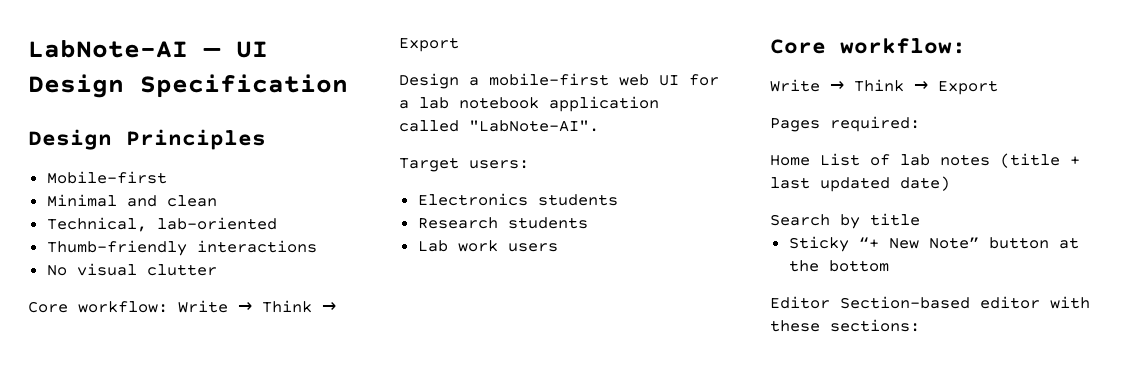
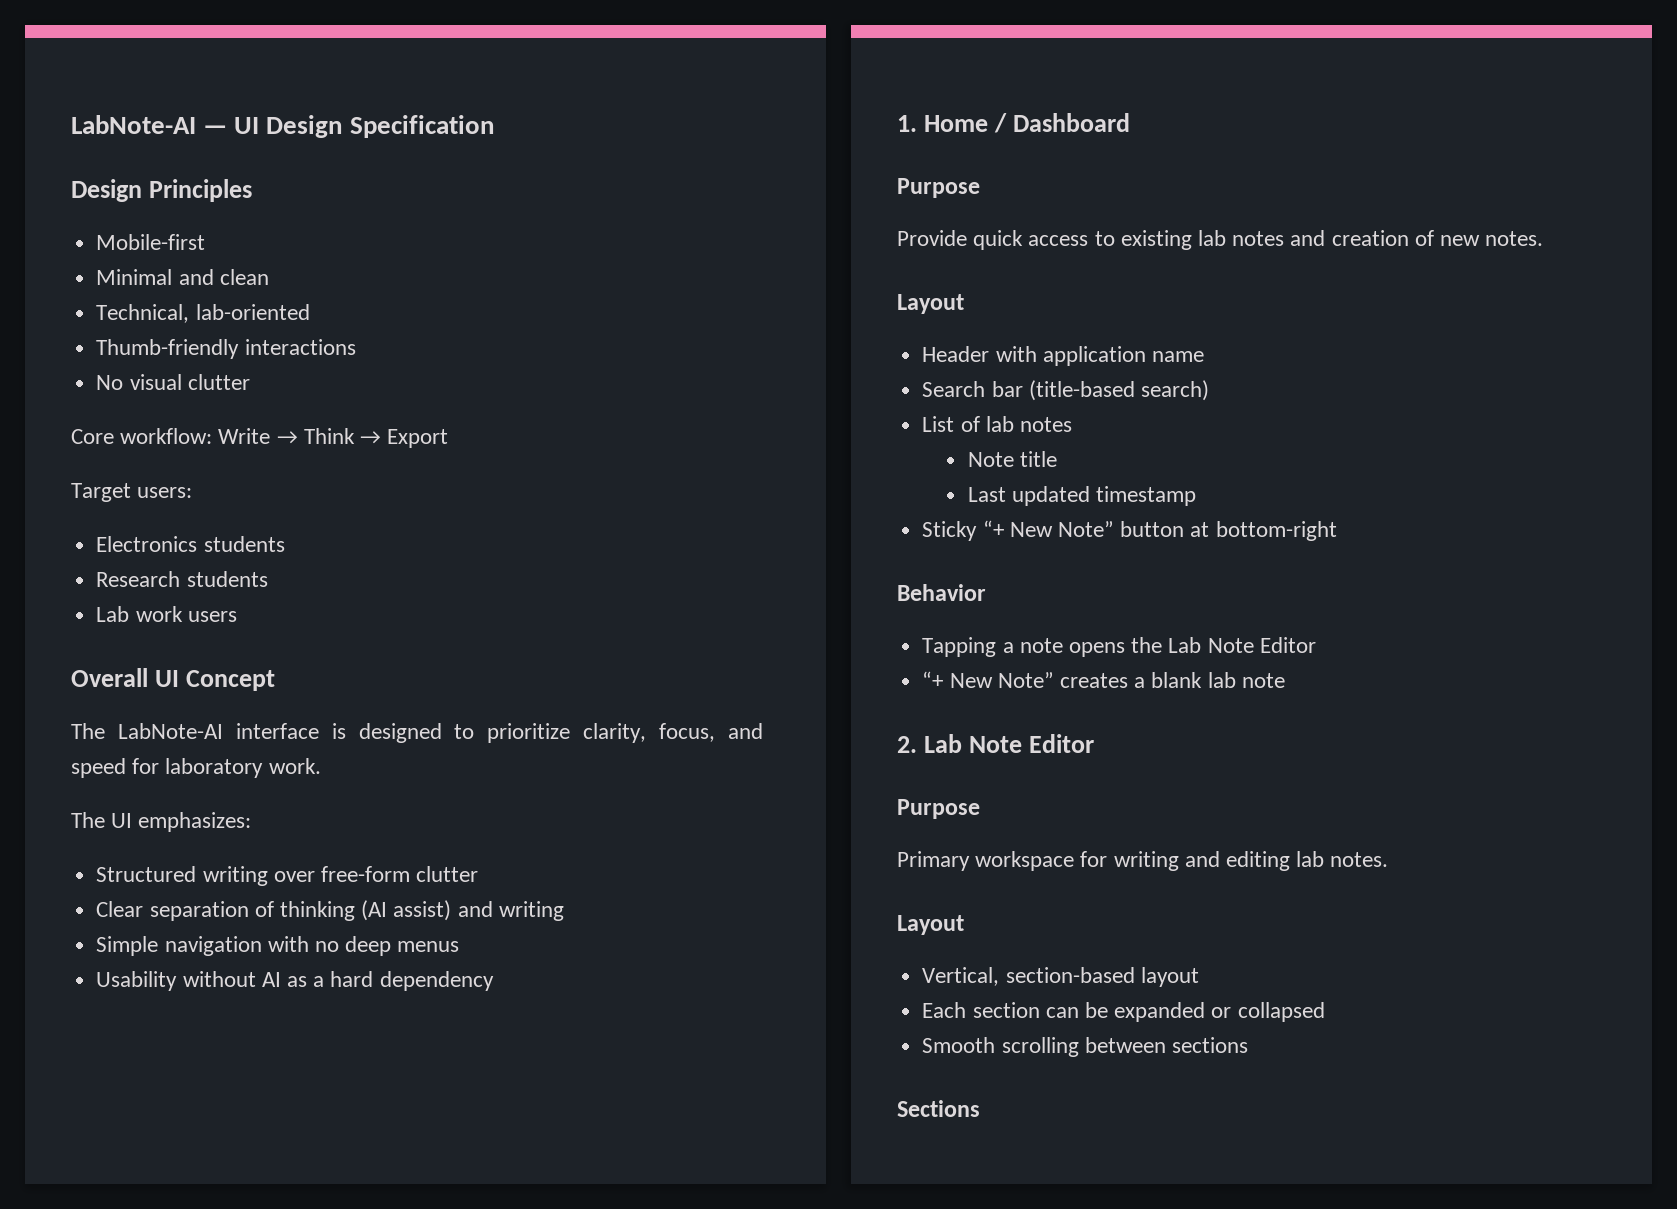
[399,73,719,89] [399,96,659,112] [399,120,599,132] // Design a mobile-first web UI for a lab notebook application called "LabNote-AI". -> (449, 438) none
[770,38,966,54] [770,79,998,95] [770,116,920,132] [770,153,1080,168] [770,176,950,192] [770,213,920,229] Core workflow: // Write → Think → Export // Pages required: // Home List of lab notes (title + last updated date) // Search by title -> [71,668,275,691] [71,723,763,743] [71,758,321,778] [71,812,252,832] [96,866,479,886] [96,900,564,921] [96,936,460,956] [96,971,494,991] [897,113,1130,133] [897,178,980,198] [897,230,1544,250] [897,294,964,314] [922,346,1204,366] [922,380,1209,401] [922,416,1072,432] [967,451,1057,467] [967,486,1197,506] Overall UI Concept // The LabNote-AI interface is designed to prioritize clarity, focus, and speed for laboratory work. // The UI emphasizes: // Structured writing over free-form clutter // Clear separation of thinking (AI assist) and writing // Simple navigation with no deep menus // Usability without AI as a hard dependency // 1. Home / Dashboard // Purpose // Provide quick access to existing lab notes and creation of new notes. // Layout // Header with application name // Search bar (title-based search) // List of lab notes // Note title // Last updated timestamp
[788,260,889,272] [770,296,1090,309] [770,319,920,332] the bottom // Editor Section-based editor with these sections: -> [1215,521,1337,541] [897,584,986,601] [922,637,1316,657] [922,671,1285,688] [897,734,1094,753] [897,799,980,819] [897,851,1389,871] [897,915,964,935] [922,967,1199,987] [922,1002,1325,1022] [922,1037,1248,1057] [897,1100,980,1117] bottom-right // Behavior // Tapping a note opens the Lab Note Editor // “+ New Note” creates a blank lab note // 2. Lab Note Editor // Purpose // Primary workspace for writing and editing lab notes. // Layout // Vertical, section-based layout // Each section can be expanded or collapsed // Smooth scrolling between sections // Sections

